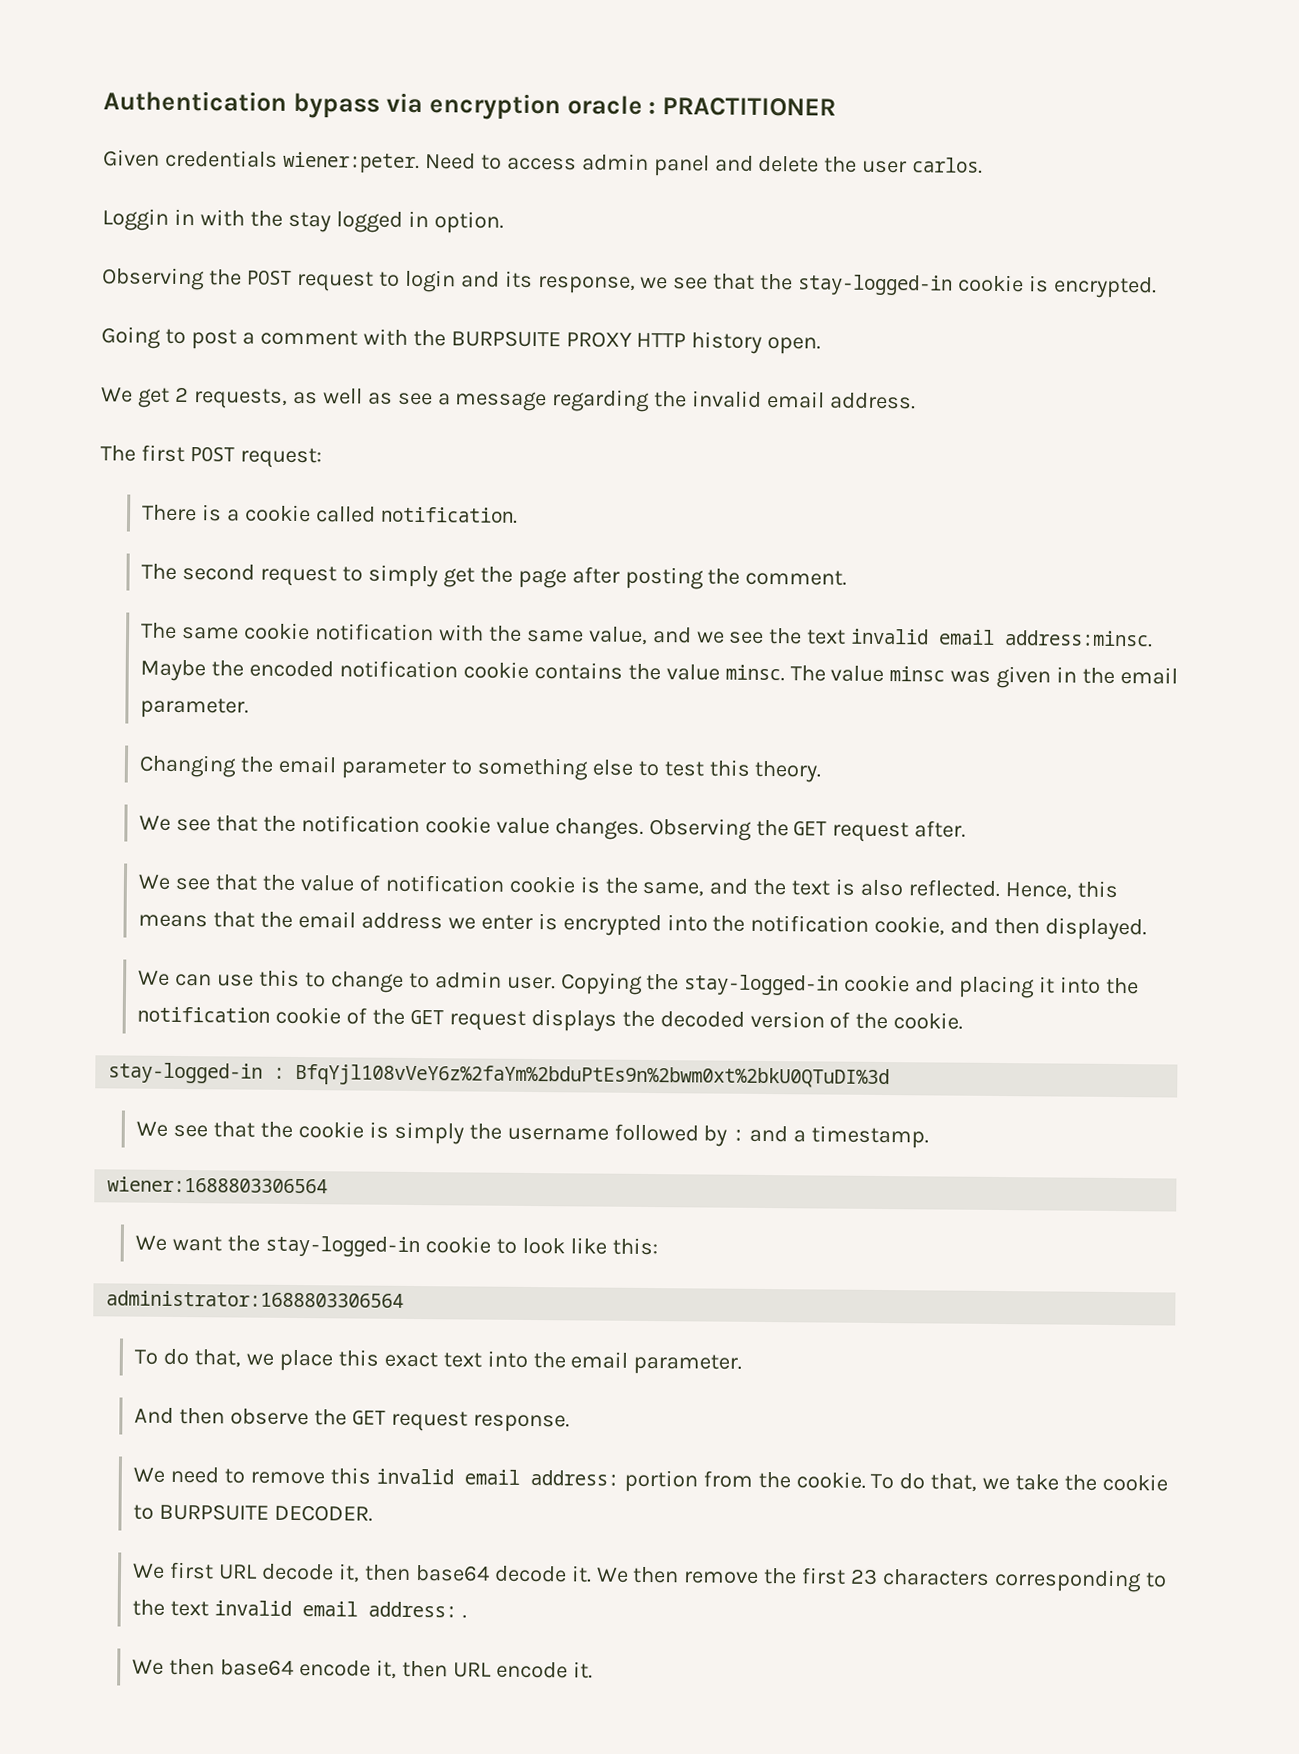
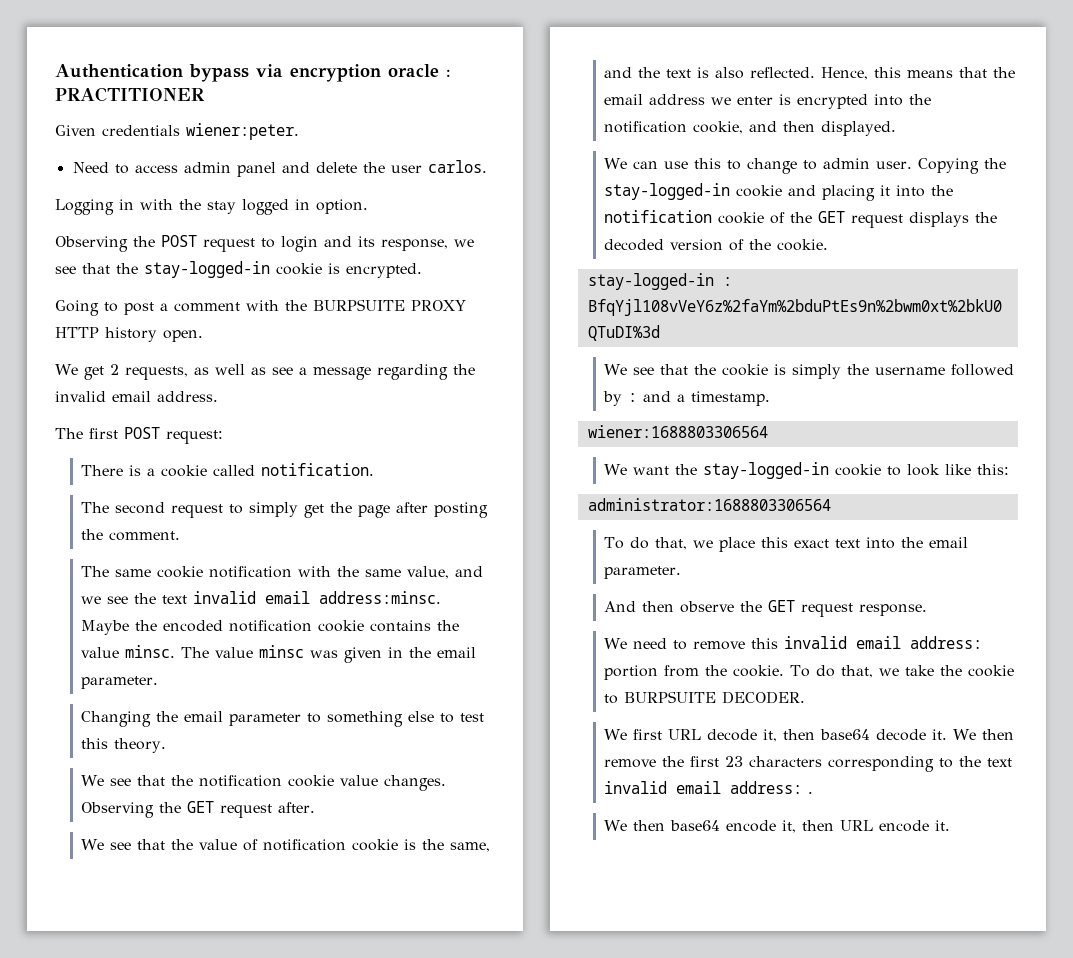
(420, 162) none -> (299, 131) //
[102,208,169,231] Loggin -> [55,199,114,215] Logging

